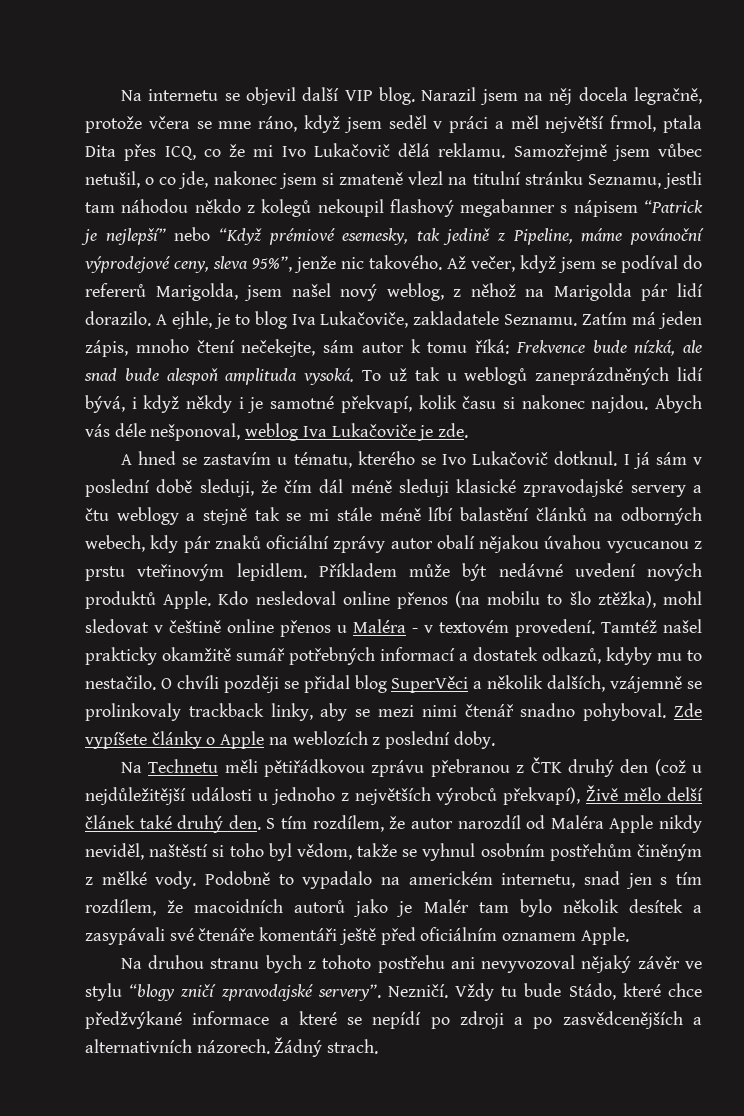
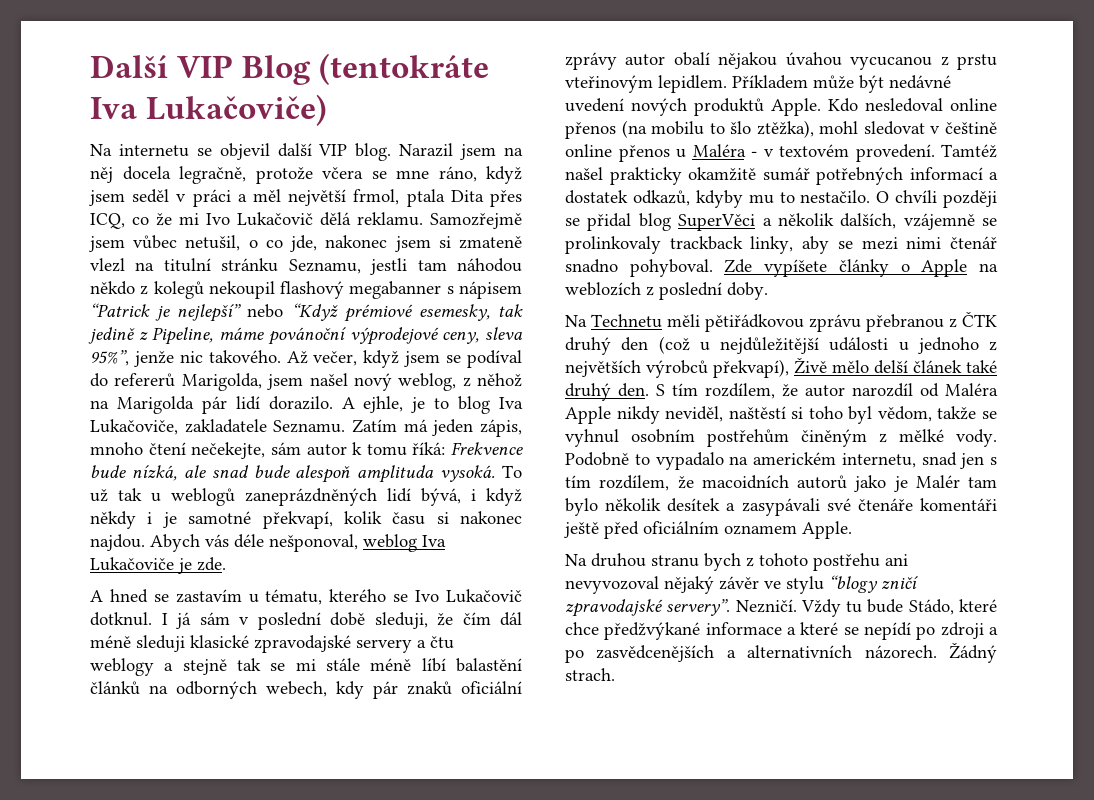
(120, 95) none -> [90,53,490,85] [90,94,328,126] Další VIP Blog (tentokráte Iva Lukačoviče) //

